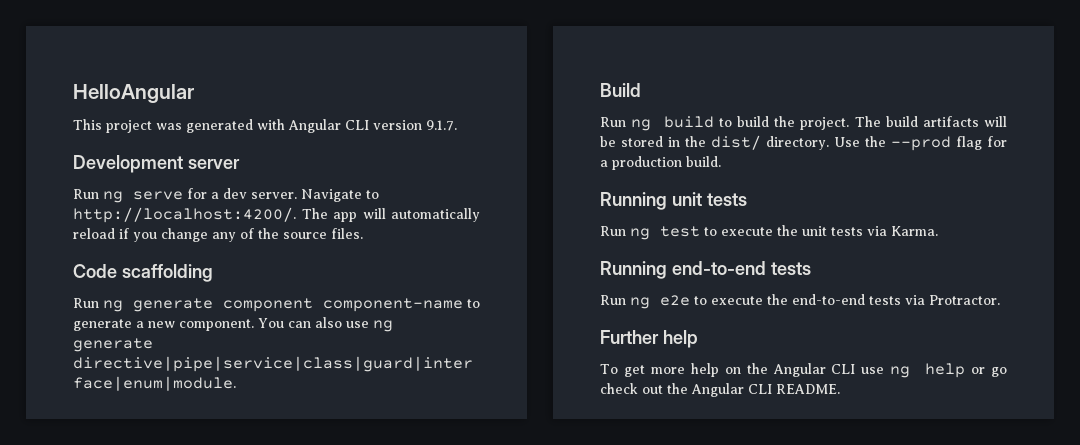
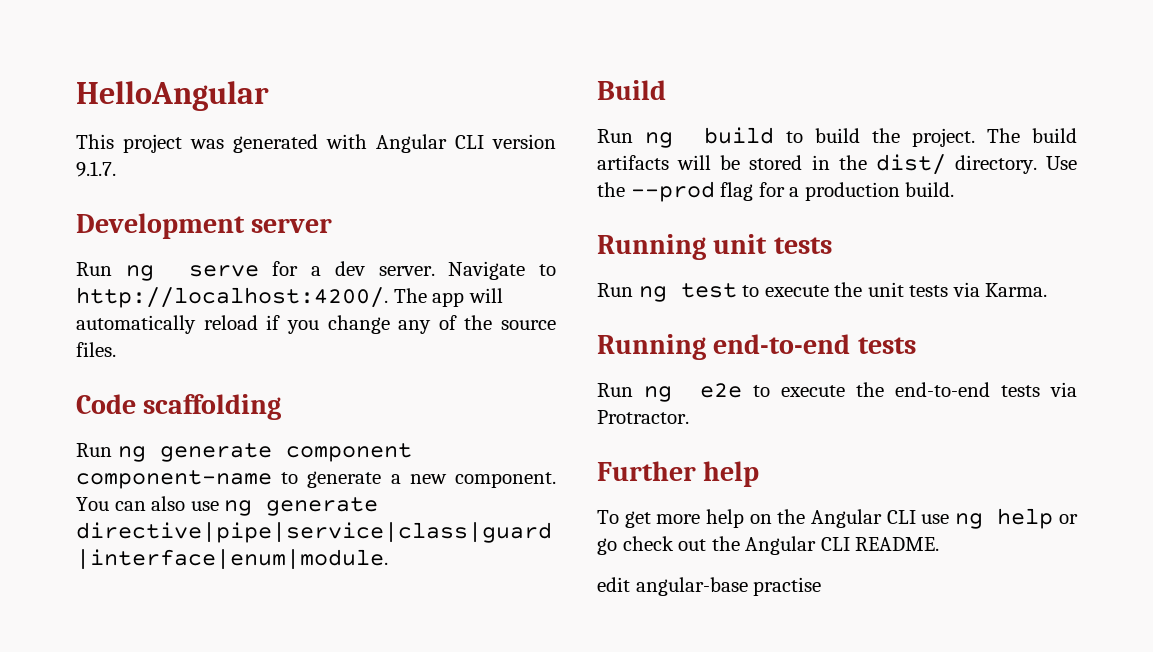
(840, 389) none -> [597,577,822,596] // edit angular-base practise

